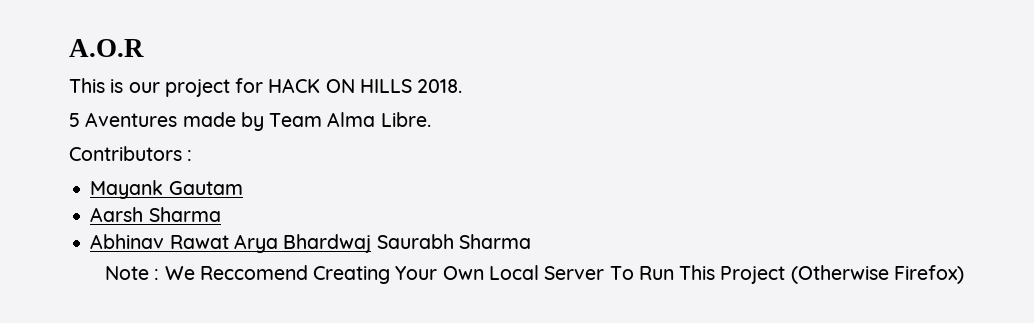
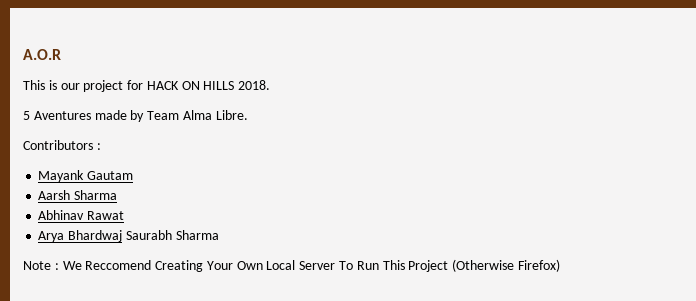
(229, 242) none -> (125, 215) //

